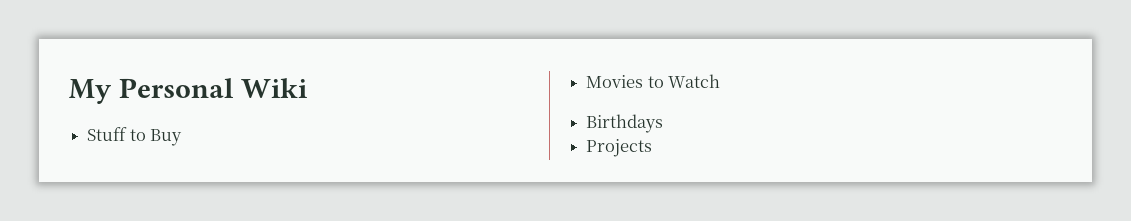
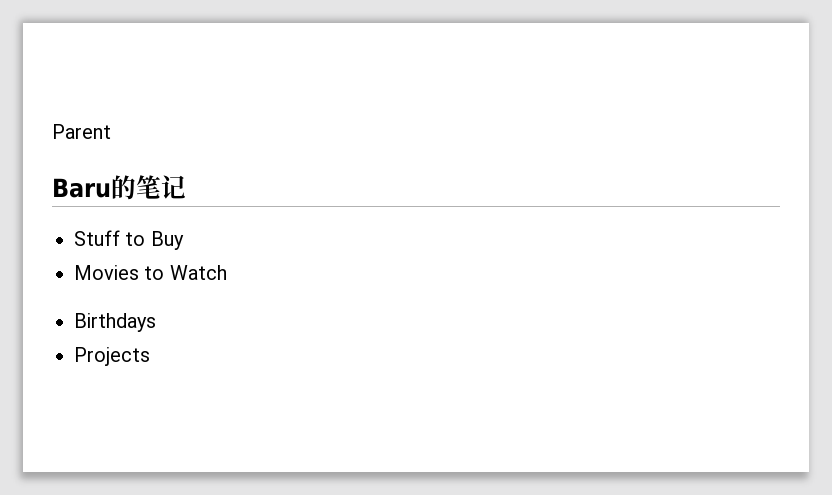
[69,78,307,104] My Personal Wiki -> [52,124,111,139] [52,175,186,200] Parent // Baru的笔记

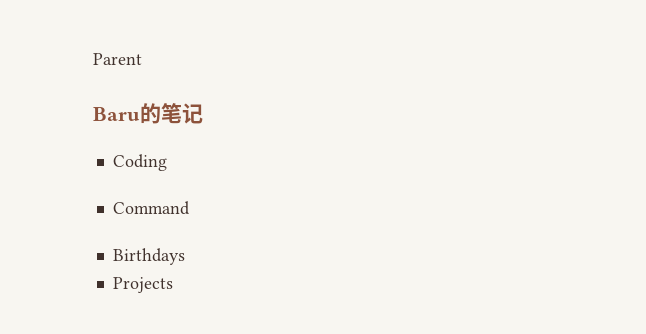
[74,230,184,250] [74,265,227,280] Stuff to Buy // Movies to Watch -> [112,154,167,171] [112,201,190,215] Coding // Command

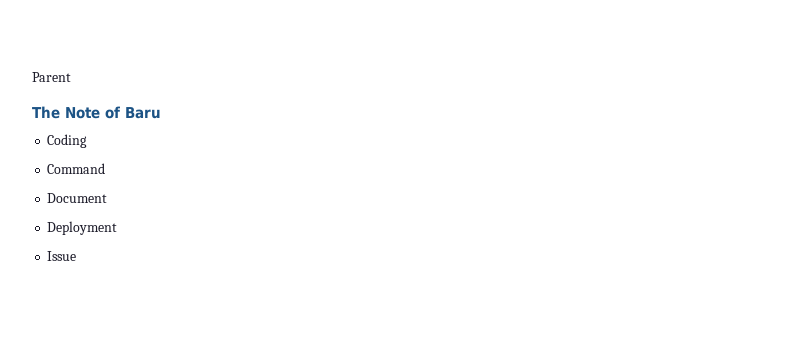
(142, 59) none -> [32,106,120,119] The Note of
[140,103,203,124] 的笔记 -> (161, 113) none
[112,248,185,265] [112,277,173,293] Birthdays // Projects -> [47,193,108,203] [47,221,118,235] [47,251,77,261] Document // Deployment // Issue

